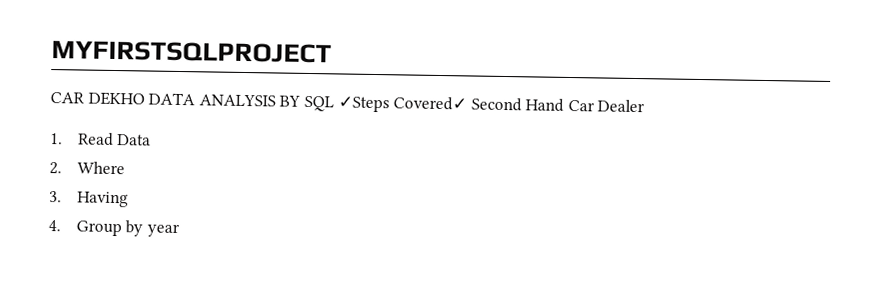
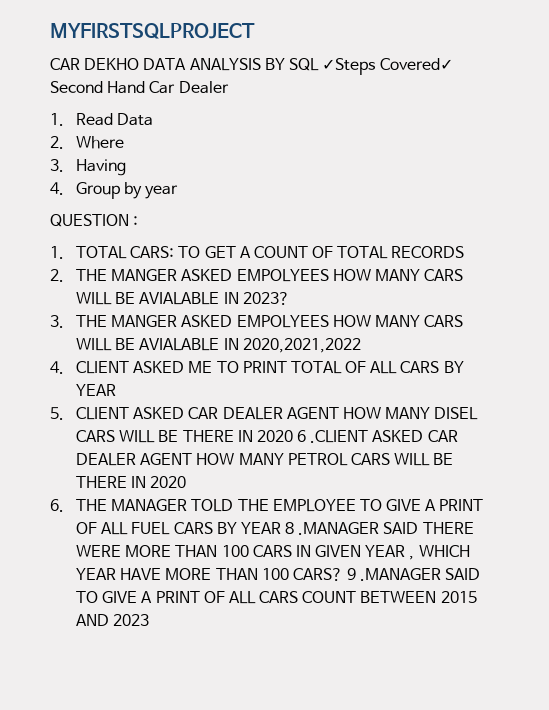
(181, 230) none -> [50,214,139,227] [50,246,465,259] [50,269,464,282] [76,292,290,305] [50,315,464,328] [76,338,361,353] [50,361,464,374] [76,384,117,396] [50,407,479,420] [76,430,458,443] [76,453,454,466] [76,476,187,488] [50,499,484,512] [76,522,474,535] [76,545,470,560] [76,568,481,581] [76,591,477,604] [76,614,150,626] // QUESTION : // 1. TOTAL CARS: TO GET A COUNT OF TOTAL RECORDS // 2. THE MANGER ASKED EMPOLYEES HOW MANY CARS WILL BE AVIALABLE IN 2023? // 3. THE MANGER ASKED EMPOLYEES HOW MANY CARS WILL BE AVIALABLE IN 2020,2021,2022 // 4. CLIENT ASKED ME TO PRINT TOTAL OF ALL CARS BY YEAR // 5. CLIENT ASKED CAR DEALER AGENT HOW MANY DISEL CARS WILL BE THERE IN 2020 6 .CLIENT ASKED CAR DEALER AGENT HOW MANY PETROL CARS WILL BE THERE IN 2020 // 6. THE MANAGER TOLD THE EMPLOYEE TO GIVE A PRINT OF ALL FUEL CARS BY YEAR 8 .MANAGER SAID THERE WERE MORE THAN 100 CARS IN GIVEN YEAR , WHICH YEAR HAVE MORE THAN 100 CARS? 9 .MANAGER SAID TO GIVE A PRINT OF ALL CARS COUNT BETWEEN 2015 AND 2023

